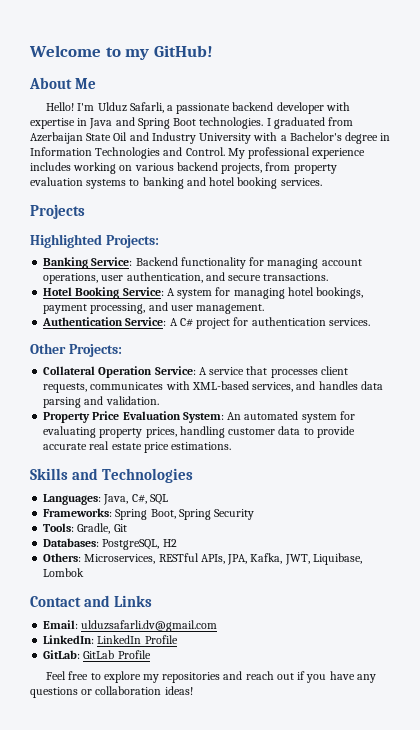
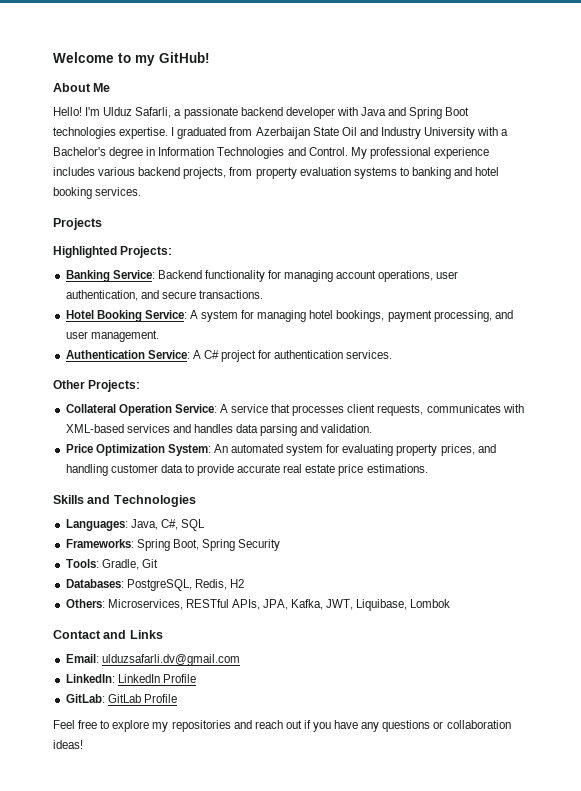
[30,118,88,129] expertise in -> (358, 111) none
[199,117,264,129] technologies. -> [53,127,169,139] technologies expertise.
[73,162,133,174] working on -> (95, 171) none
[252,382,294,392] services, -> [126,424,170,433] services
[43,411,181,423] Property Price Evaluation -> [65,444,165,456] Price Optimization
(177, 432) none -> [477,444,496,453] and
(160, 544) none -> [194,579,227,590] Redis,

